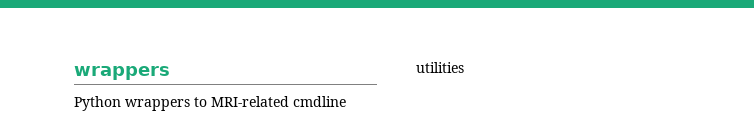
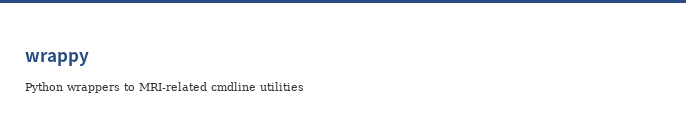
[74,66,170,80] wrappers -> [25,52,89,66] wrappy

